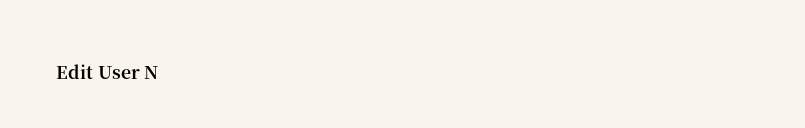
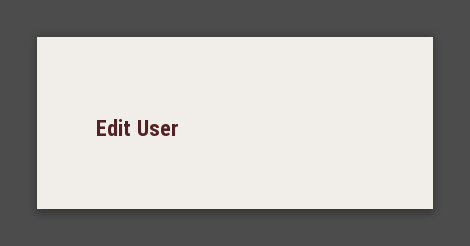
[144,66,159,79] N -> (179, 128) none

